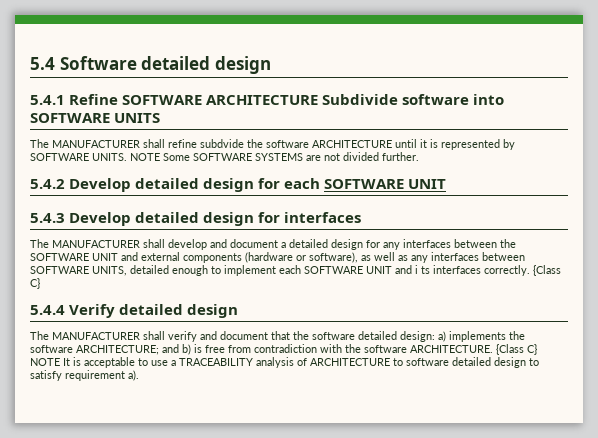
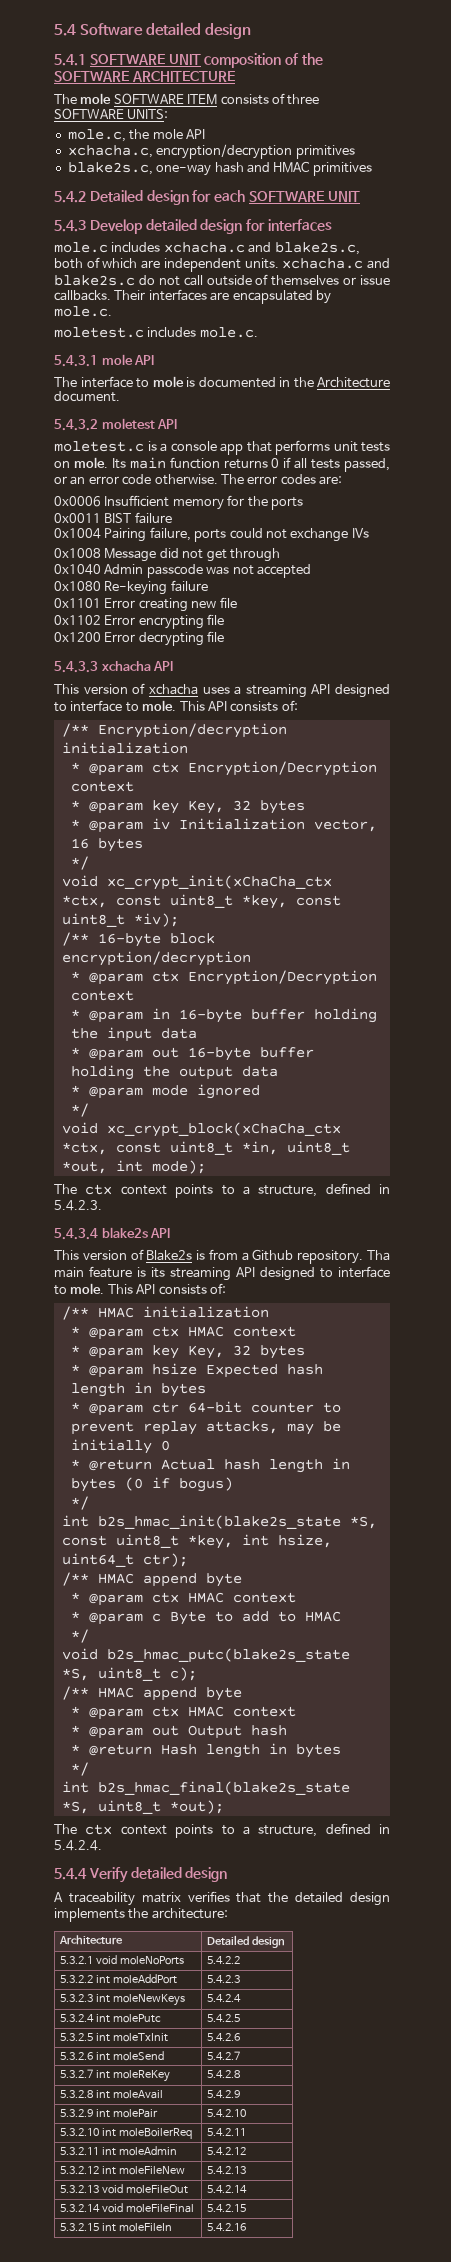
[69,94,505,105] [30,113,161,123] [30,139,515,150] [30,152,419,161] Refine SOFTWARE ARCHITECTURE Subdivide software into SOFTWARE UNITS // The MANUFACTURER shall refine subdvide the software ARCHITECTURE until it is represented by SOFTWARE UNITS. NOTE Some SOFTWARE SYSTEMS are not divided further. -> [89,53,323,68] [54,71,235,82] [54,93,320,105] [54,108,169,119] [67,129,205,142] [67,144,355,159] [67,161,372,176] SOFTWARE UNIT composition of the SOFTWARE ARCHITECTURE // The mole SOFTWARE ITEM consists of three SOFTWARE UNITS: // mole.c, the mole API // xchacha.c, encryption/decryption primitives // blake2s.c, one-way hash and HMAC primitives
[69,178,200,192] Develop detailed -> [89,190,143,202] Detailed
[30,239,516,250] [30,252,525,263] [30,265,561,276] [30,278,40,289] [30,304,239,318] [30,331,525,342] [30,344,537,355] [30,357,539,368] [30,370,139,381] The MANUFACTURER shall develop and document a detailed design for any interfaces between the SOFTWARE UNIT and external components (hardware or software), as well as any interfaces between SOFTWARE UNITS, detailed enough to implement each SOFTWARE UNIT and i ts interfaces correctly. {Class C} // 5.4.4 Verify detailed design // The MANUFACTURER shall verify and document that the software detailed design: a) implements the software ARCHITECTURE; and b) is free from contradiction with the software ARCHITECTURE. {Class C} NOTE It is acceptable to use a TRACEABILITY analysis of ARCHITECTURE to software detailed design to satisfy requirement a). -> [54,242,360,255] [54,257,390,272] [54,274,390,286] [54,289,331,304] [54,306,112,317] [54,327,258,338] [54,354,155,367] [54,376,390,388] [54,391,120,402] [54,418,178,431] [54,440,390,455] [54,457,390,472] [54,474,342,485] [54,495,303,510] [54,512,172,524] [54,527,369,542] [54,548,280,562] [54,564,311,578] [54,580,208,595] [54,597,237,612] [54,614,225,629] [54,631,225,646] [54,661,174,673] [54,683,390,698] [54,700,298,712] [61,723,287,738] [61,742,188,754] [70,761,377,776] [70,781,134,792] [70,800,305,814] [70,818,377,833] [70,838,143,852] [70,856,89,870] [61,875,332,890] [61,894,341,909] [61,913,179,927] [61,932,215,947] [61,951,251,966] [70,970,377,985] [70,990,134,1001] [70,1008,377,1023] [70,1027,197,1042] [70,1047,314,1061] [70,1065,278,1080] [70,1084,260,1099] [70,1103,89,1117] [61,1122,341,1137] [61,1141,350,1155] [61,1160,206,1174] [54,1183,390,1198] [54,1200,102,1211] [54,1227,171,1240] [54,1249,390,1264] [54,1266,390,1281] [54,1283,226,1295] [61,1306,269,1320] [70,1326,296,1340] [70,1345,305,1359] [70,1363,323,1378] [70,1382,206,1397] [70,1401,341,1416] [70,1421,341,1435] [70,1439,170,1454] [70,1458,350,1473] [70,1477,233,1492] [70,1496,89,1510] [61,1515,377,1529] [61,1534,332,1549] [61,1553,188,1567] [61,1572,242,1587] [70,1592,296,1606] [70,1611,341,1625] [70,1629,89,1643] [61,1648,350,1663] [61,1667,197,1681] [61,1686,242,1701] [70,1706,296,1720] [70,1725,287,1739] [70,1743,341,1758] [70,1762,89,1776] [61,1781,350,1795] [61,1800,224,1814] [54,1823,390,1838] [54,1840,102,1851] [54,1867,228,1883] [54,1891,390,1906] [54,1908,228,1922] [58,1935,123,1945] [206,1935,285,1948] [59,1955,184,1965] [206,1956,240,1964] [59,1974,177,1984] [206,1975,240,1983] [59,1994,185,2006] [206,1994,241,2002] [59,2014,161,2023] [206,2014,240,2022] [59,2033,168,2042] [206,2033,240,2041] [59,2051,164,2061] [206,2051,240,2060] [59,2069,170,2082] [206,2070,240,2078] [59,2090,163,2099] [206,2090,240,2098] [59,2109,158,2118] [206,2109,246,2117] [59,2128,192,2139] [206,2128,246,2136] [59,2146,177,2156] [206,2147,246,2155] [59,2166,185,2175] [206,2166,246,2174] [59,2184,188,2194] [206,2185,247,2193] [59,2203,194,2213] [206,2204,246,2212] [59,2223,172,2232] [206,2223,246,2231] mole.c includes xchacha.c and blake2s.c, both of which are independent units. xchacha.c and blake2s.c do not call outside of themselves or issue callbacks. Their interfaces are encapsulated by mole.c. // moletest.c includes mole.c. // 5.4.3.1 mole API // The interface to mole is documented in the Architecture document. // 5.4.3.2 moletest API // moletest.c is a console app that performs unit tests on mole. Its main function returns 0 if all tests passed, or an error code otherwise. The error codes are: // 0x0006 Insufficient memory for the ports // 0x0011 BIST failure // 0x1004 Pairing failure, ports could not exchange IVs // 0x1008 Message did not get through // 0x1040 Admin passcode was not accepted // 0x1080 Re-keying failure // 0x1101 Error creating new file // 0x1102 Error encrypting file // 0x1200 Error decrypting file // 5.4.3.3 xchacha API // This version of xchacha uses a streaming API designed to interface to mole. This API consists of: // /** Encryption/decryption initialization // * @param ctx Encryption/Decryption context // * @param key Key, 32 bytes // * @param iv Initialization vector, 16 bytes // */ // void xc_crypt_init(xChaCha_ctx *ctx, const uint8_t *key, const uint8_t *iv); // /** 16-byte block encryption/decryption // * @param ctx Encryption/Decryption context // * @param in 16-byte buffer holding the input data // * @param out 16-byte buffer holding the output data // * @param mode ignored // */ // void xc_crypt_block(xChaCha_ctx *ctx, const uint8_t *in, uint8_t *out, int mode); // The ctx context points to a structure, defined in 5.4.2.3. // 5.4.3.4 blake2s API // This version of Blake2s is from a Github repository. Tha main feature is its streaming API designed to interface to mole. This API consists of: // /** HMAC initialization // * @param ctx HMAC context // * @param key Key, 32 bytes // * @param hsize Expected hash length in bytes // * @param ctr 64-bit counter to prevent replay attacks, may be initially 0 // * @return Actual hash length in bytes (0 if bogus) // */ // int b2s_hmac_init(blake2s_state *S, const uint8_t *key, int hsize, uint64_t ctr); // /** HMAC append byte // * @param ctx HMAC context // * @param c Byte to add to HMAC // */ // void b2s_hmac_putc(blake2s_state *S, uint8_t c); // /** HMAC append byte // * @param ctx HMAC context // * @param out Output hash // * @return Hash length in bytes // */ // int b2s_hmac_final(blake2s_state *S, uint8_t *out); // The ctx context points to a structure, defined in 5.4.2.4. // 5.4.4 Verify detailed design // A traceability matrix verifies that the detailed design implements the architecture: // Architecture | Detailed design // 5.3.2.1 void moleNoPorts | 5.4.2.2 // 5.3.2.2 int moleAddPort | 5.4.2.3 // 5.3.2.3 int moleNewKeys | 5.4.2.4 // 5.3.2.4 int molePutc | 5.4.2.5 // 5.3.2.5 int moleTxInit | 5.4.2.6 // 5.3.2.6 int moleSend | 5.4.2.7 // 5.3.2.7 int moleReKey | 5.4.2.8 // 5.3.2.8 int moleAvail | 5.4.2.9 // 5.3.2.9 int molePair | 5.4.2.10 // 5.3.2.10 int moleBoilerReq | 5.4.2.11 // 5.3.2.11 int moleAdmin | 5.4.2.12 // 5.3.2.12 int moleFileNew | 5.4.2.13 // 5.3.2.13 void moleFileOut | 5.4.2.14 // 5.3.2.14 void moleFileFinal | 5.4.2.15 // 5.3.2.15 int moleFileIn | 5.4.2.16

